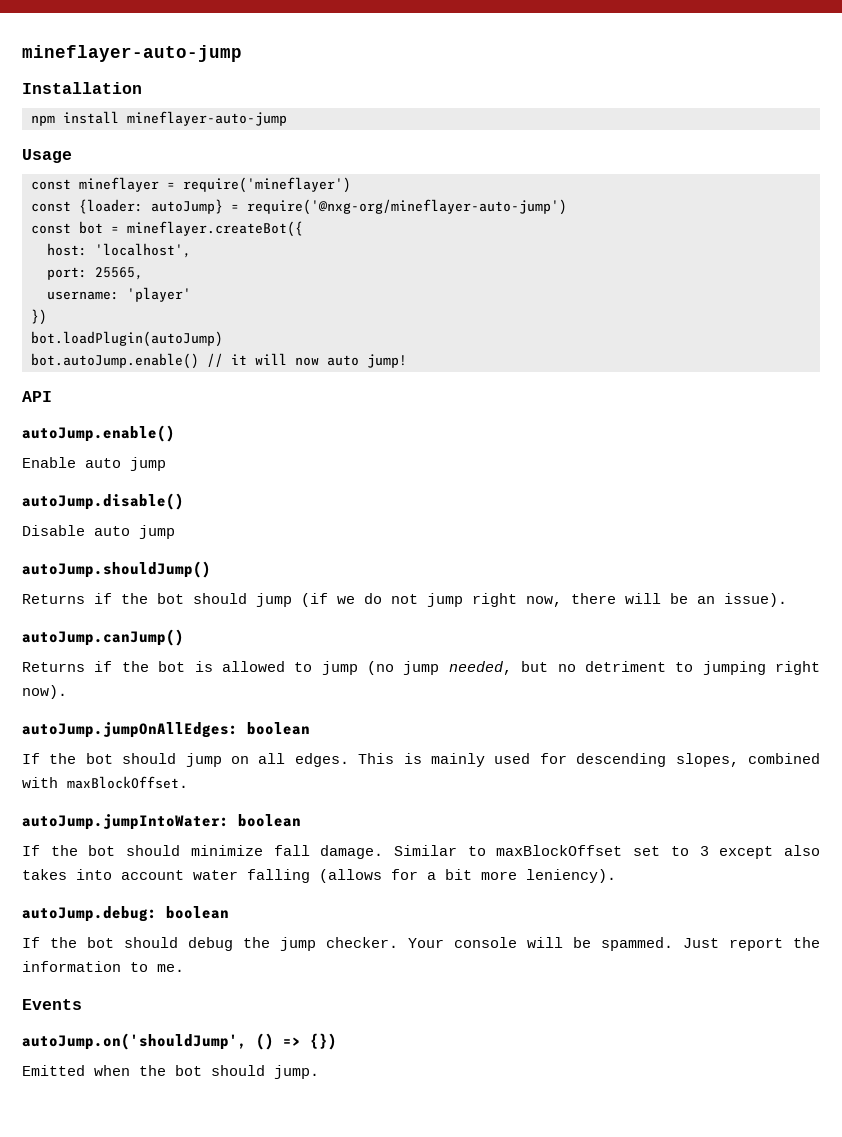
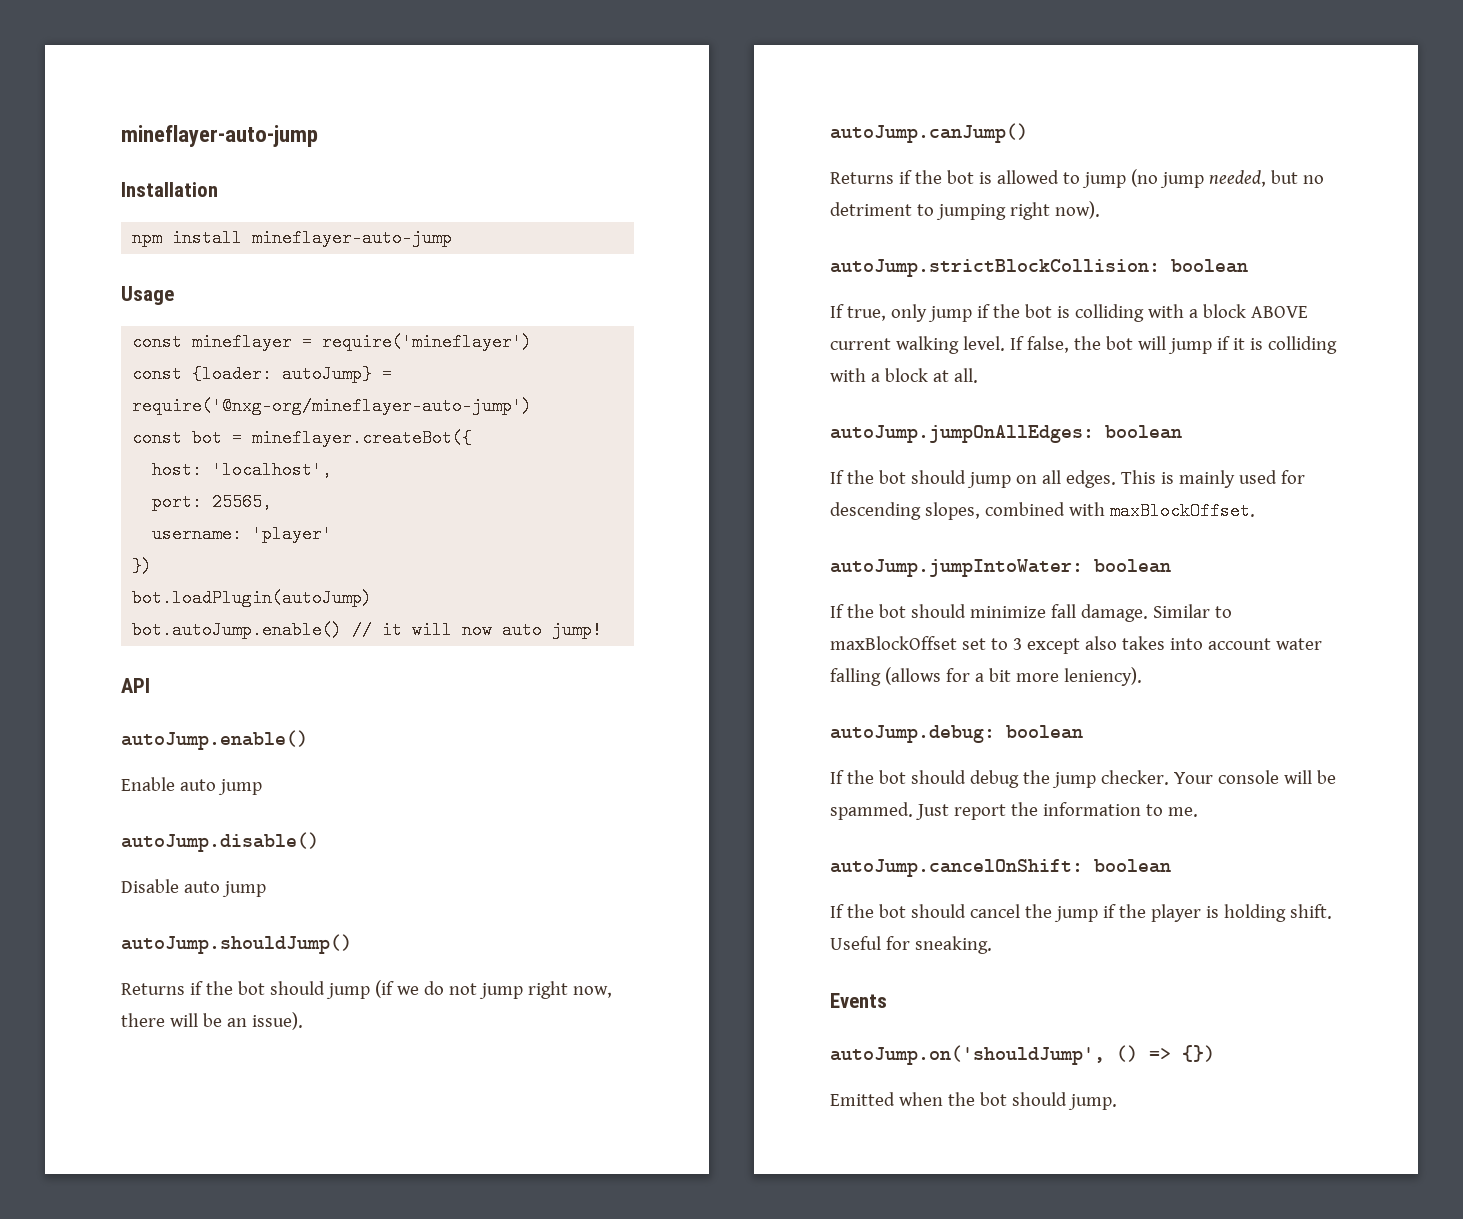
(67, 692) none -> [830,259,1248,277] [830,304,1308,322] [830,336,1337,354] [830,368,978,383] // autoJump.strictBlockCollision: boolean // If true, only jump if the bot is colliding with a block ABOVE current walking level. If false, the bot will jump if it is colliding with a block at all.
(184, 968) none -> [830,859,1171,877] [830,904,1332,922] [830,936,992,954] // autoJump.cancelOnShift: boolean // If the bot should cancel the jump if the player is holding shift. Useful for sneaking.

